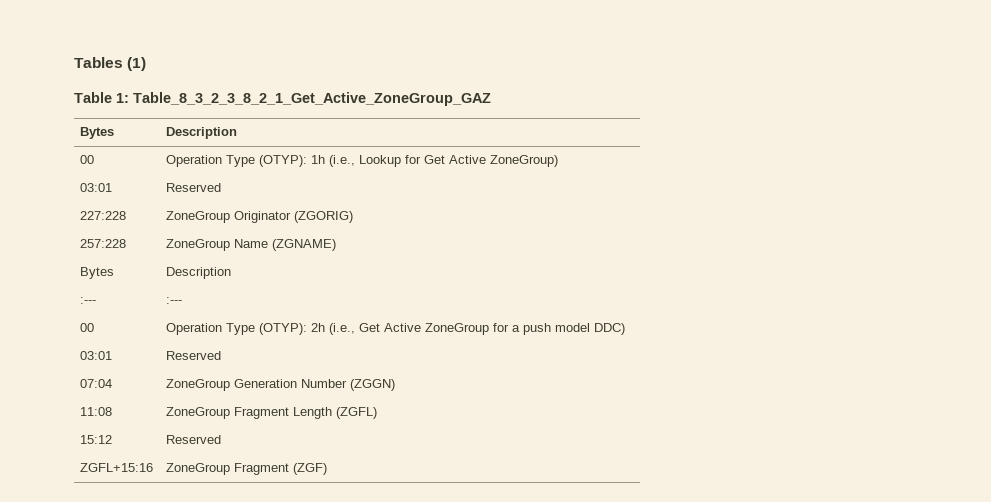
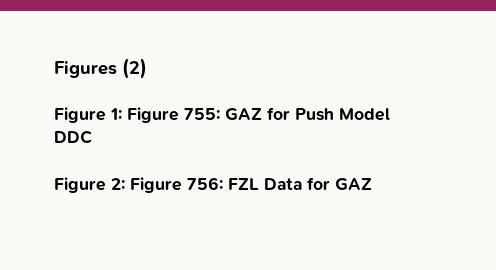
[74,57,147,71] [74,92,491,106] [80,127,115,139] [166,127,238,139] [80,155,95,164] [166,155,559,167] [80,183,113,192] [166,183,222,192] [80,211,127,220] [166,211,354,223] [80,239,127,248] [166,239,337,251] [80,267,115,279] [166,267,232,279] [80,297,97,304] [166,297,183,304] [80,323,95,332] [166,323,626,335] [80,351,113,360] [166,351,222,360] [80,379,113,388] [166,379,396,391] [80,407,113,416] [166,407,378,419] [80,435,113,444] [166,435,222,444] [80,463,154,472] [166,463,328,475] Tables (1) // Table 1: Table_8_3_2_3_8_2_1_Get_Active_ZoneGroup_GAZ // Bytes | Description // 00 | Operation Type (OTYP): 1h (i.e., Lookup for Get Active ZoneGroup) // 03:01 | Reserved // 227:228 | ZoneGroup Originator (ZGORIG) // 257:228 | ZoneGroup Name (ZGNAME) // Bytes | Description // :--- | :--- // 00 | Operation Type (OTYP): 2h (i.e., Get Active ZoneGroup for a push model DDC) // 03:01 | Reserved // 07:04 | ZoneGroup Generation Number (ZGGN) // 11:08 | ZoneGroup Fragment Length (ZGFL) // 15:12 | Reserved // ZGFL+15:16 | ZoneGroup Fragment (ZGF) -> [54,58,147,79] [54,107,390,123] [54,130,92,144] [54,177,372,193] Figures (2) // Figure 1: Figure 755: GAZ for Push Model DDC // Figure 2: Figure 756: FZL Data for GAZ

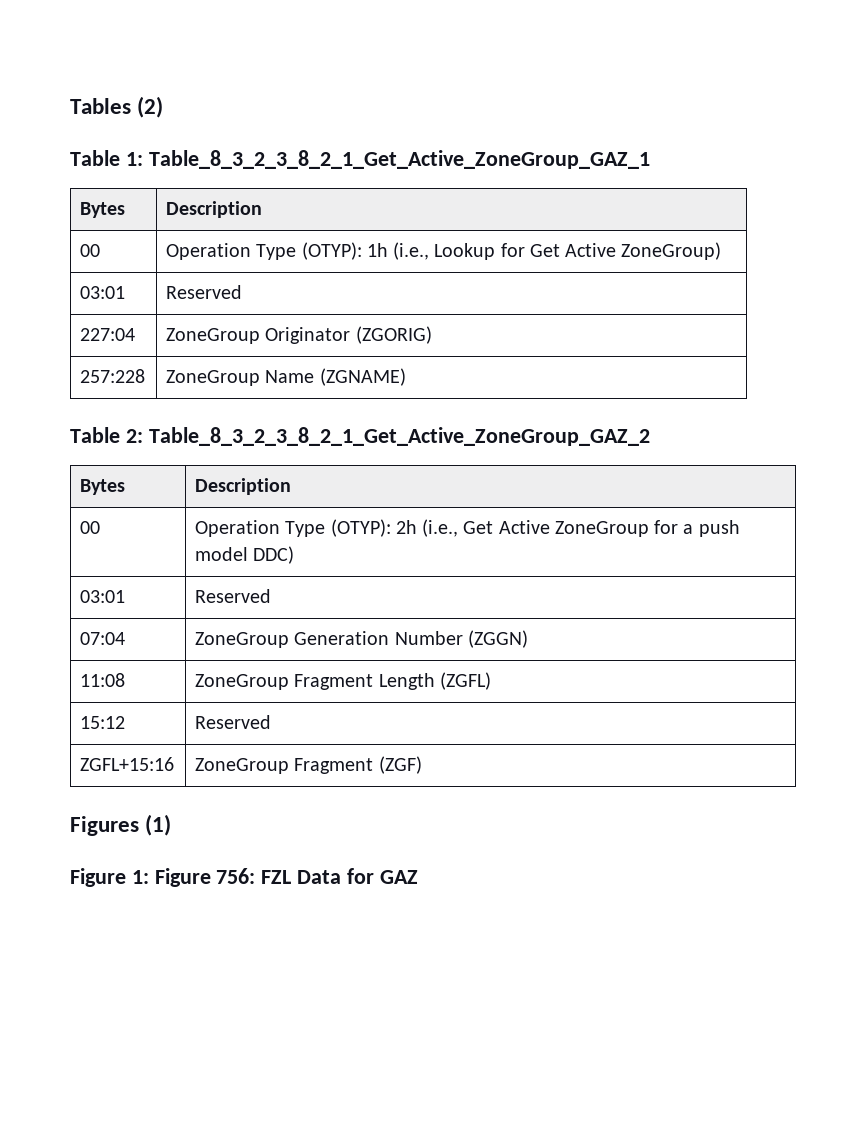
[54,58,147,79] [54,107,390,123] [54,130,92,144] [54,177,125,193] Figures (2) // Figure 1: Figure 755: GAZ for Push Model DDC // Figure 2: -> [70,96,164,118] [70,150,650,169] [80,202,126,218] [166,201,263,218] [80,244,101,257] [166,242,722,260] [80,286,126,299] [166,285,243,299] [80,328,136,341] [166,326,432,344] [80,369,146,383] [166,368,406,386] [70,427,650,446] [80,479,126,495] [195,478,292,495] [80,521,101,534] [195,519,740,537] [195,546,295,564] [80,590,126,603] [195,589,272,603] [80,632,126,645] [195,630,528,648] [80,673,126,687] [195,672,491,690] [80,716,126,729] [195,715,272,729] [80,757,175,771] [195,756,422,774] [70,814,172,836] [70,868,149,887] Tables (2) // Table 1: Table_8_3_2_3_8_2_1_Get_Active_ZoneGroup_GAZ_1 // Bytes | Description // 00 | Operation Type (OTYP): 1h (i.e., Lookup for Get Active ZoneGroup) // 03:01 | Reserved // 227:04 | ZoneGroup Originator (ZGORIG) // 257:228 | ZoneGroup Name (ZGNAME) // Table 2: Table_8_3_2_3_8_2_1_Get_Active_ZoneGroup_GAZ_2 // Bytes | Description // 00 | Operation Type (OTYP): 2h (i.e., Get Active ZoneGroup for a push model DDC) // 03:01 | Reserved // 07:04 | ZoneGroup Generation Number (ZGGN) // 11:08 | ZoneGroup Fragment Length (ZGFL) // 15:12 | Reserved // ZGFL+15:16 | ZoneGroup Fragment (ZGF) // Figures (1) // Figure 1:

